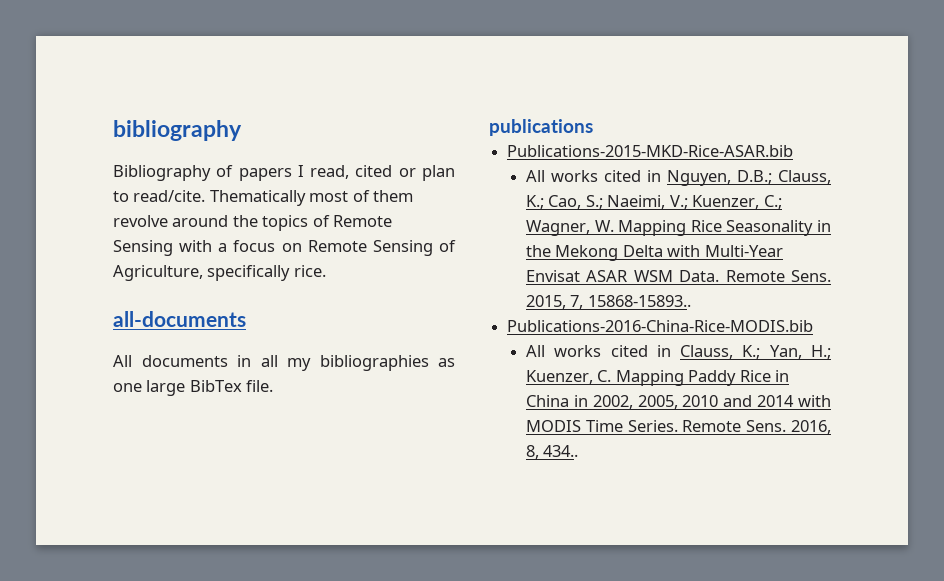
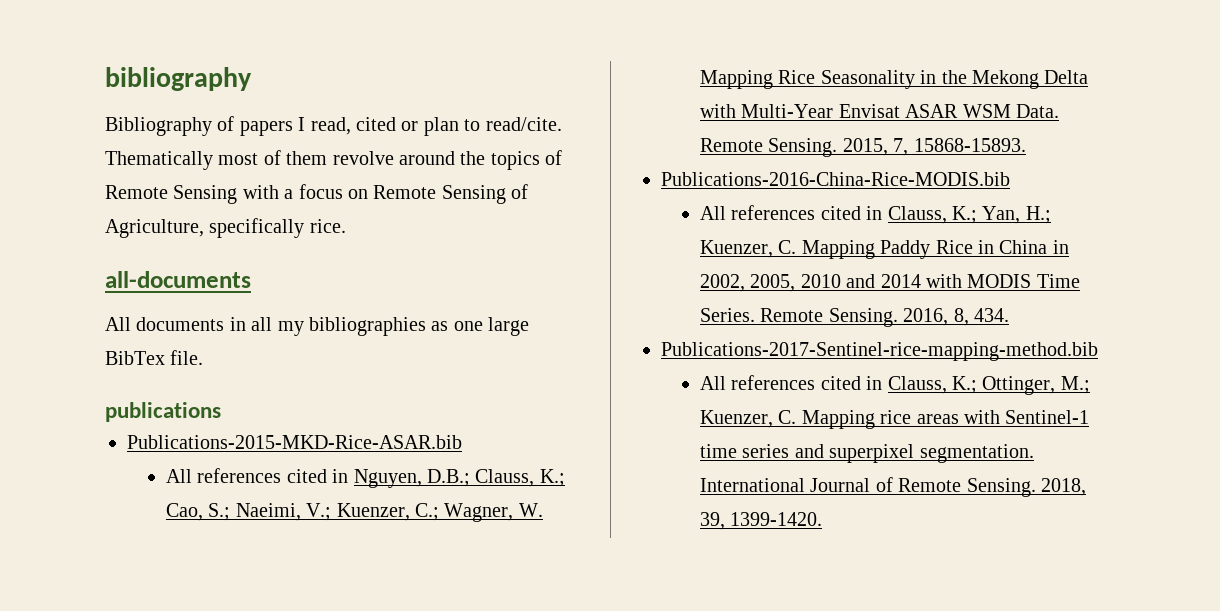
[550,170,598,182] works -> [197,468,282,483] references
[791,270,831,282] Sens. -> [768,138,838,157] Sensing.
[587,295,691,307] 15868-15893.. -> [913,138,1026,152] 15868-15893.
[554,345,602,357] works -> [731,205,816,220] references
[746,420,787,432] Sens. -> [828,308,898,327] Sensing.
[543,445,579,457] 434.. -> [973,308,1009,322] [661,342,1098,361] [699,375,1090,395] [699,410,1090,429] [699,444,1034,463] [699,477,1086,497] [699,512,823,530] 434. // Publications-2017-Sentinel-rice-mapping-method.bib // All references cited in Clauss, K.; Ottinger, M.; Kuenzer, C. Mapping rice areas with Sentinel-1 time series and superpixel segmentation. International Journal of Remote Sensing. 2018, 39, 1399-1420.

